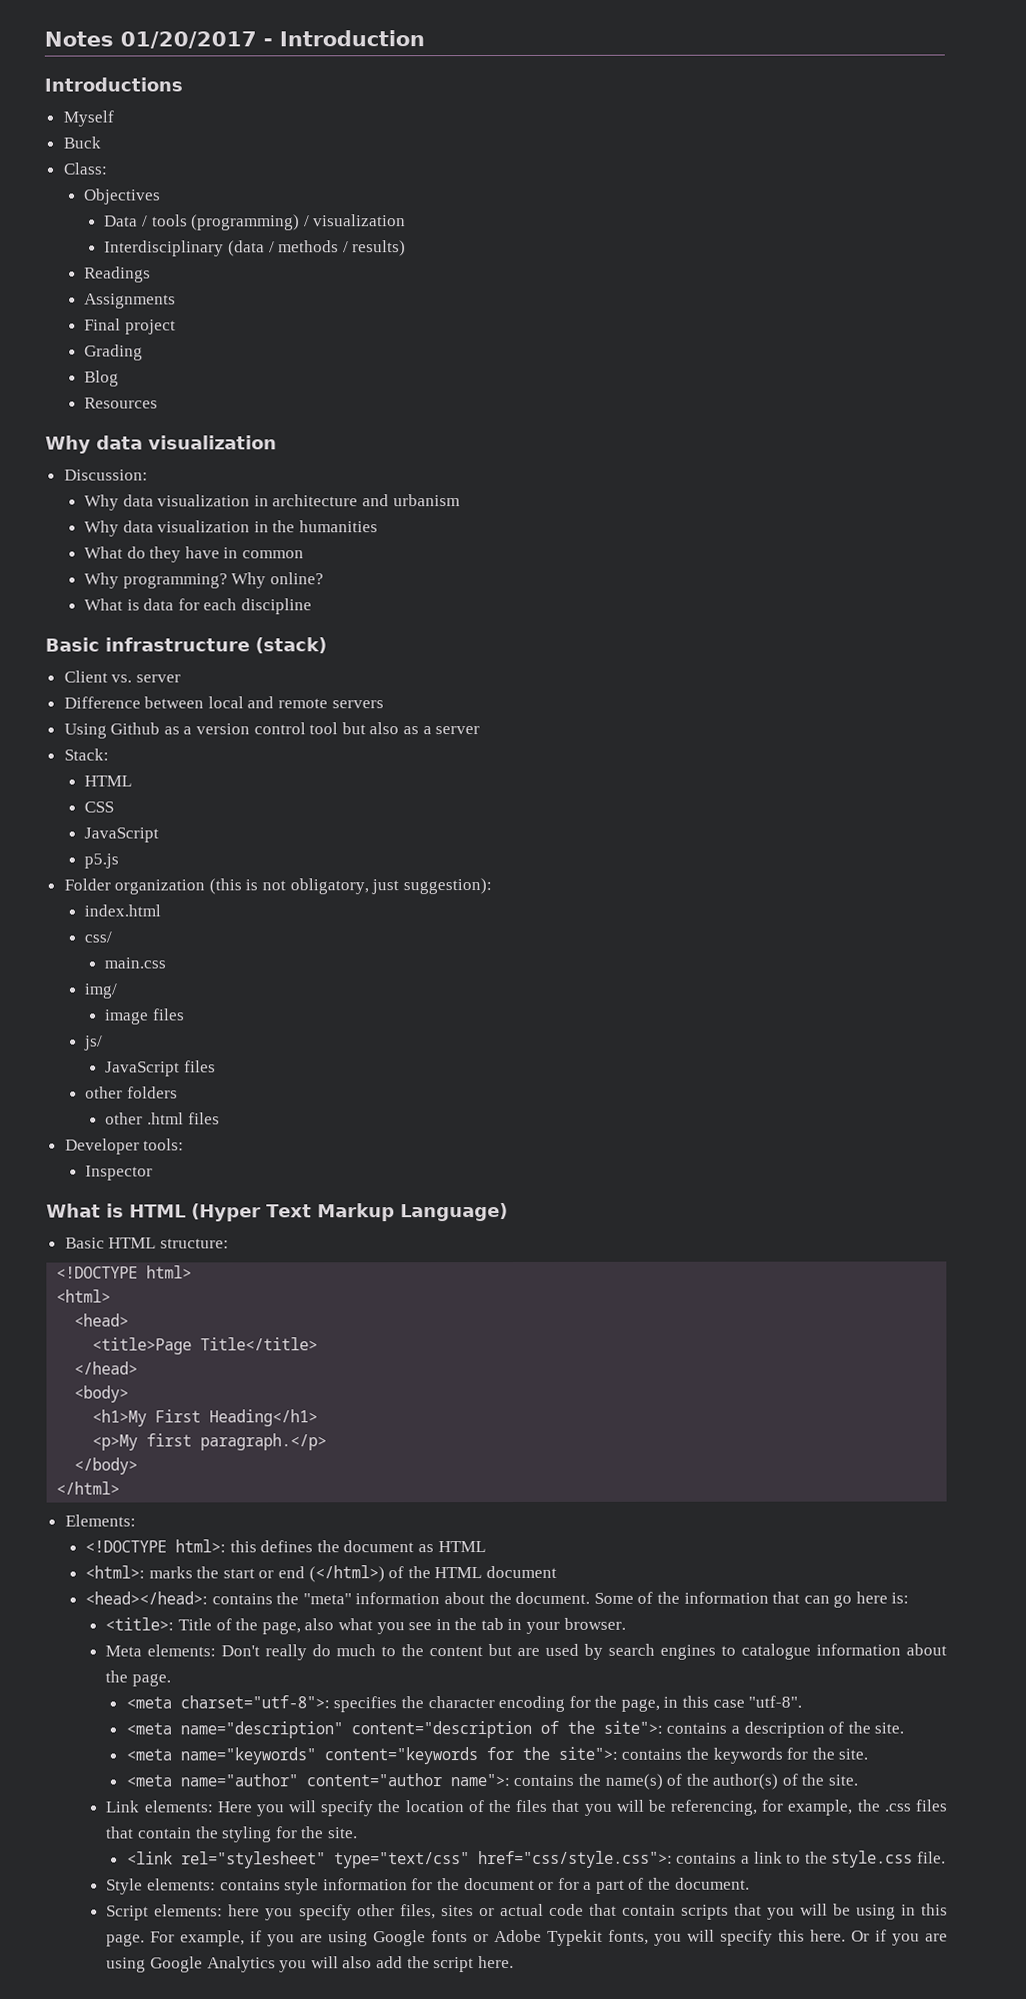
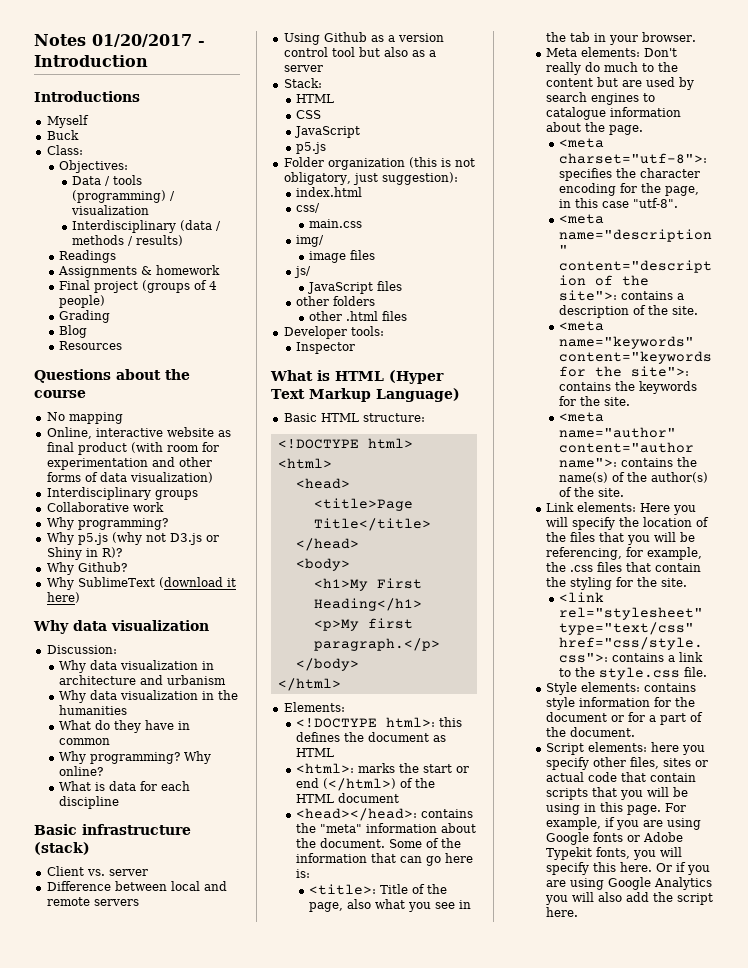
[84,188,162,205] Objectives -> [59,160,129,173] Objectives:
(177, 301) none -> [141,265,221,275] & homework
(176, 327) none -> [142,280,218,293] [59,295,106,308] (groups of 4 people)
(159, 403) none -> [34,369,190,383] [34,390,86,398] [46,412,123,424] [46,427,231,439] [46,442,219,455] [46,457,212,470] [46,472,213,483] [46,487,198,500] [46,502,164,512] [46,517,168,530] [46,532,219,545] [46,547,122,560] [46,562,127,575] [46,577,236,590] [46,592,80,603] // Questions about the course // No mapping // Online, interactive website as final product (with room for experimentation and other forms of data visualization) // Interdisciplinary groups // Collaborative work // Why programming? // Why p5.js (why not D3.js or Shiny in R)? // Why Github? // Why SublimeText (download it here)

